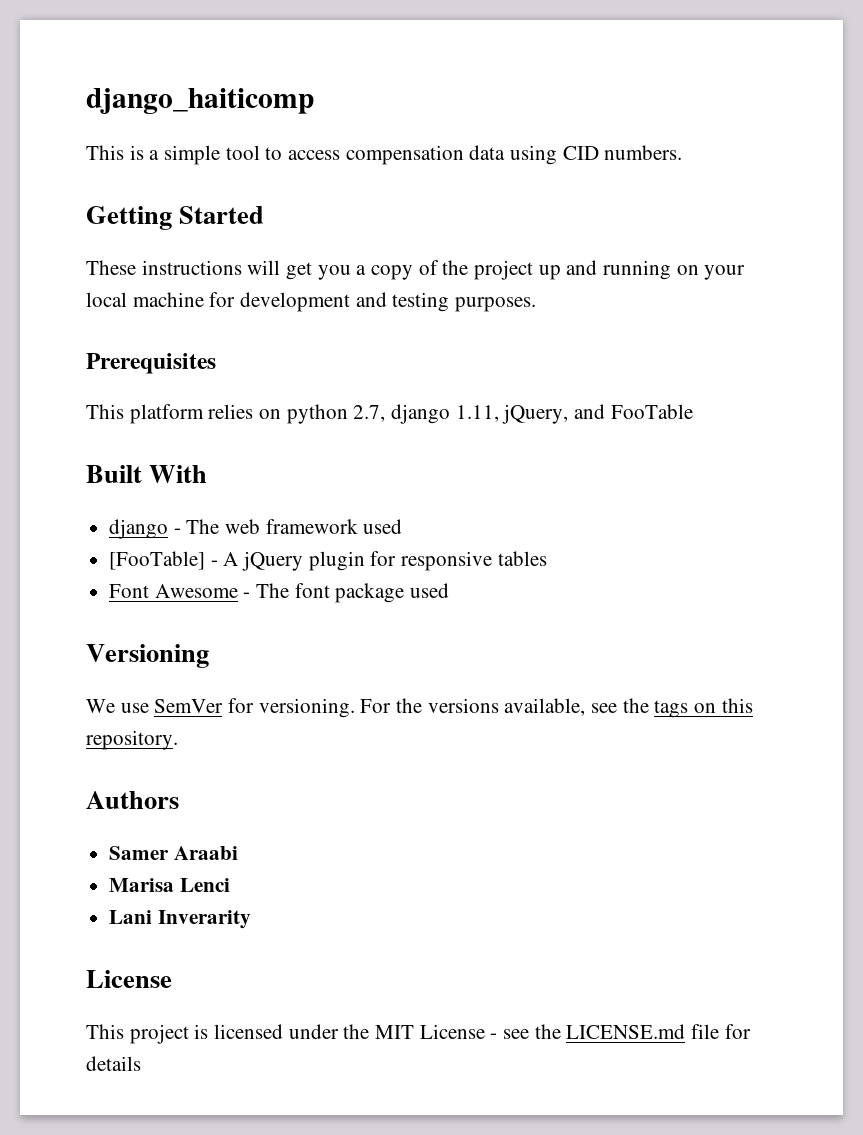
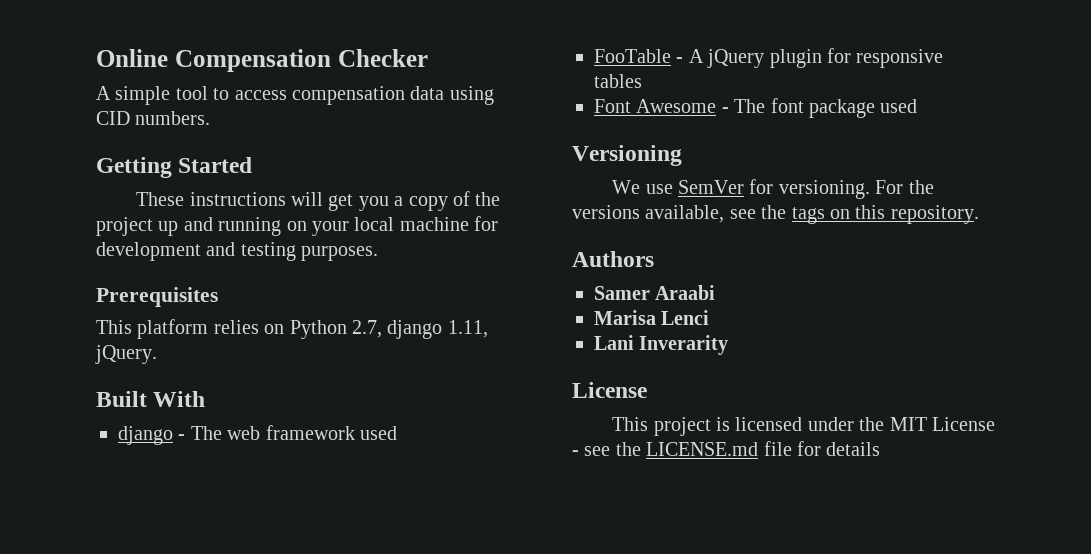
[86,88,314,114] [86,145,160,160] django_haiticomp // This is a -> [96,49,428,72] [96,86,111,100] Online Compensation Checker // A
[286,404,348,424] python -> [289,320,347,339] Python
[502,404,693,424] jQuery, and FooTable -> [95,345,157,364] jQuery.
[109,551,206,570] [FooTable] -> [594,49,671,63] FooTable

